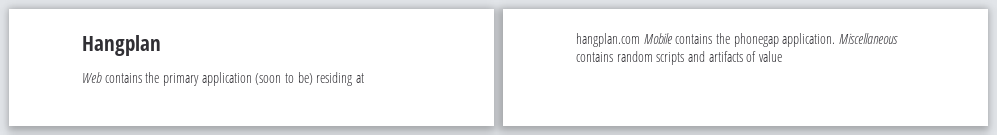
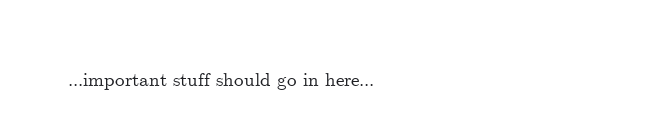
[82,35,161,56] [82,72,364,86] [576,33,898,47] [576,51,782,65] Hangplan // Web contains the primary application (soon to be) residing at hangplan.com Mobile contains the phonegap application. Miscellaneous contains random scripts and artifacts of value -> [68,73,374,90] ...important stuff should go in here...

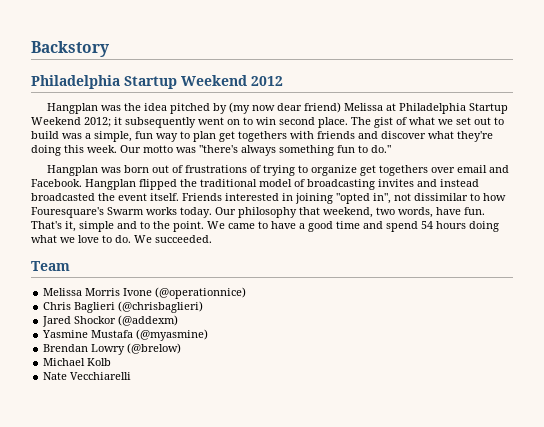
[68,73,374,90] ...important stuff should go in here... -> [31,41,109,57] [31,75,283,89] [47,102,509,114] [31,117,504,128] [31,131,493,142] [31,145,391,156] [47,165,510,176] [31,179,479,190] [31,193,506,204] [31,207,485,218] [31,221,499,232] [31,235,212,243] [31,261,70,271] [43,287,247,299] [43,301,204,313] [42,315,179,327] [42,329,209,341] [43,343,182,355] [43,358,112,366] [43,372,132,380] Backstory // Philadelphia Startup Weekend 2012 // Hangplan was the idea pitched by (my now dear friend) Melissa at Philadelphia Startup Weekend 2012; it subsequently went on to win second place. The gist of what we set out to build was a simple, fun way to plan get togethers with friends and discover what they're doing this week. Our motto was "there's always something fun to do." // Hangplan was born out of frustrations of trying to organize get togethers over email and Facebook. Hangplan flipped the traditional model of broadcasting invites and instead broadcasted the event itself. Friends interested in joining "opted in", not dissimilar to how Fouresquare's Swarm works today. Our philosophy that weekend, two words, have fun. That's it, simple and to the point. We came to have a good time and spend 54 hours doing what we love to do. We succeeded. // Team // Melissa Morris Ivone (@operationnice) // Chris Baglieri (@chrisbaglieri) // Jared Shockor (@addexm) // Yasmine Mustafa (@myasmine) // Brendan Lowry (@brelow) // Michael Kolb // Nate Vecchiarelli

